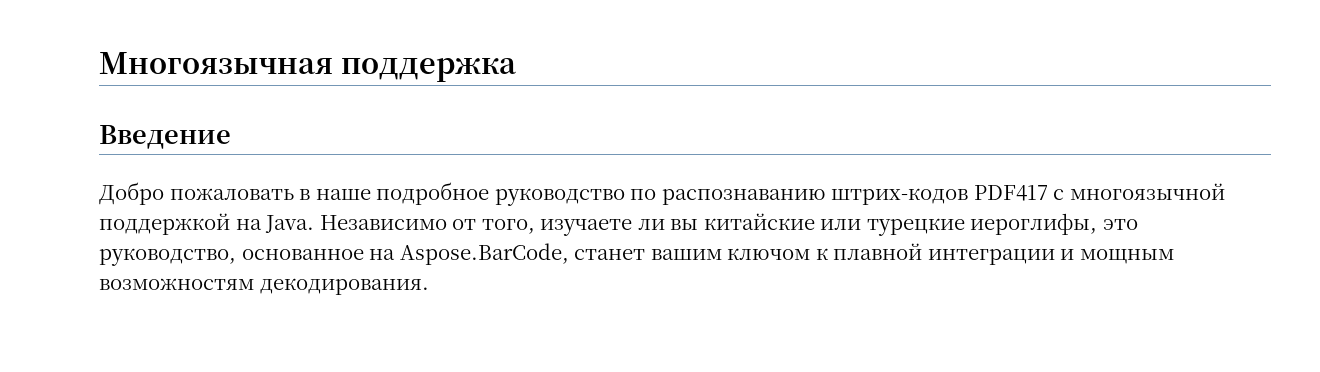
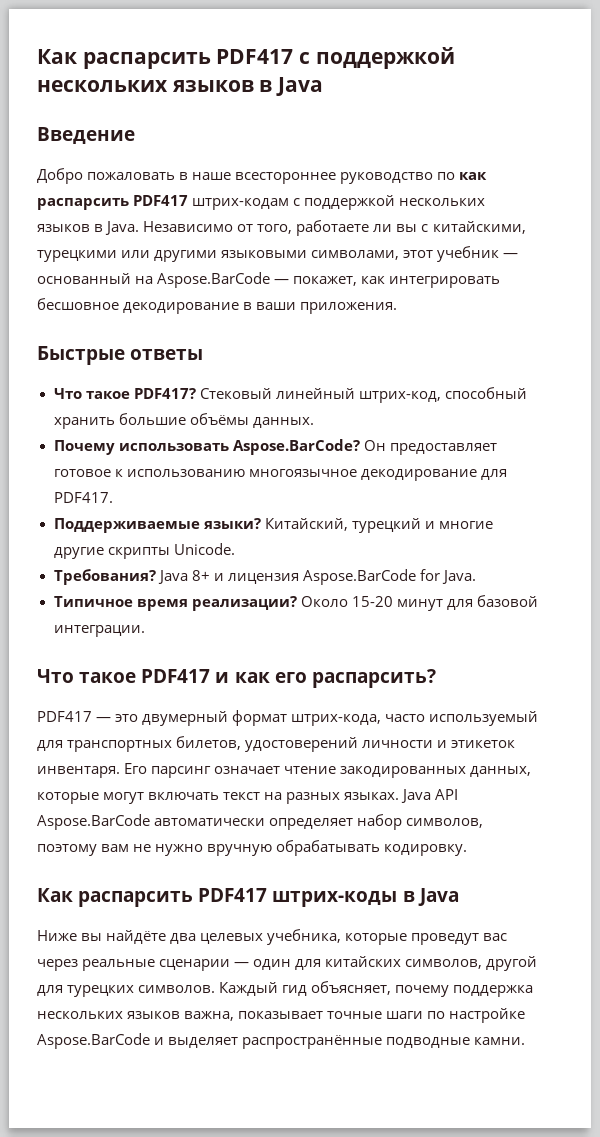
[99,52,516,82] Многоязычная поддержка -> [37,47,455,69] [37,77,324,96] Как распарсить PDF417 с поддержкой нескольких языков в Java
[376,182,490,205] подробное -> [235,172,337,184] всестороннее
[661,183,1225,205] [99,213,262,235] распознаванию штрих-кодов PDF417 с многоязычной поддержкой на -> [459,172,488,180] [37,195,486,210] [37,224,104,232] как распарсить PDF417 штрих‑кодам с поддержкой нескольких языков в
[540,219,633,236] изучаете -> [296,220,370,236] работаете
[703,213,1138,236] [99,243,1174,266] [99,278,429,295] китайские или турецкие иероглифы, это руководство, основанное на Aspose.BarCode, станет вашим ключом к плавной интеграции и мощным возможностям декодирования. -> [421,221,526,234] [37,246,519,262] [37,272,501,288] [37,298,398,314] [37,346,204,365] [53,387,527,403] [53,413,314,429] [53,439,497,455] [53,469,507,481] [53,492,113,503] [53,518,493,533] [53,543,235,559] [53,569,476,585] [53,595,538,611] [53,625,145,637] [37,669,436,688] [37,710,539,726] [37,736,516,752] [37,763,532,778] [37,789,459,804] [37,814,484,830] [37,840,468,856] [37,888,459,907] [37,929,508,945] [37,956,538,971] [37,981,534,997] [37,1008,526,1023] [37,1033,526,1049] с китайскими, турецкими или другими языковыми символами, этот учебник — основанный на Aspose.BarCode — покажет, как интегрировать бесшовное декодирование в ваши приложения. // Быстрые ответы // Что такое PDF417? Стековый линейный штрих‑код, способный хранить большие объёмы данных. // Почему использовать Aspose.BarCode? Он предоставляет готовое к использованию многоязычное декодирование для PDF417. // Поддерживаемые языки? Китайский, турецкий и многие другие скрипты Unicode. // Требования? Java 8+ и лицензия Aspose.BarCode for Java. // Типичное время реализации? Около 15‑20 минут для базовой интеграции. // Что такое PDF417 и как его распарсить? // PDF417 — это двумерный формат штрих‑кода, часто используемый для транспортных билетов, удостоверений личности и этикеток инвентаря. Его парсинг означает чтение закодированных данных, которые могут включать текст на разных языках. Java API Aspose.BarCode автоматически определяет набор символов, поэтому вам не нужно вручную обрабатывать кодировку. // Как распарсить PDF417 штрих‑коды в Java // Ниже вы найдёте два целевых учебника, которые проведут вас через реальные сценарии — один для китайских символов, другой для турецких символов. Каждый гид объясняет, почему поддержка нескольких языков важна, показывает точные шаги по настройке Aspose.BarCode и выделяет распространённые подводные камни.

